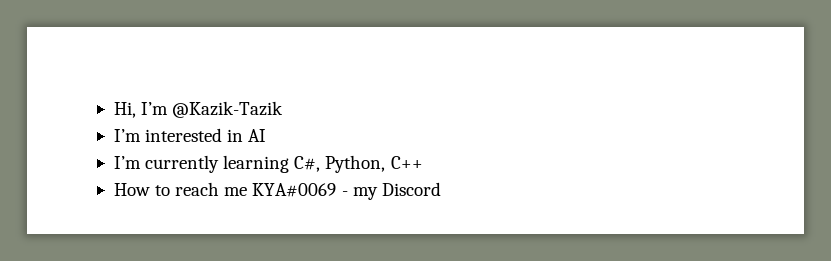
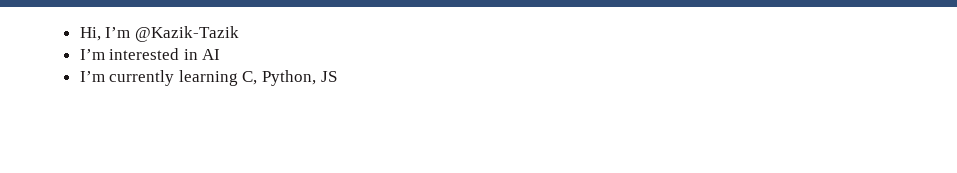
[294,155,423,173] [113,182,441,200] C#, Python, C++ // How to reach me KYA#0069 - my Discord -> [242,70,337,86] C, Python, JS

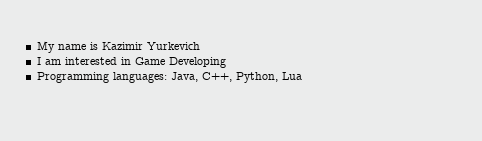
[79,26,239,42] [79,48,221,60] [79,70,337,86] Hi, I’m @Kazik-Tazik // I’m interested in AI // I’m currently learning C, Python, JS -> [36,41,200,53] [36,57,226,68] [36,72,302,83] My name is Kazimir Yurkevich // I am interested in Game Developing // Programming languages: Java, C++, Python, Lua

